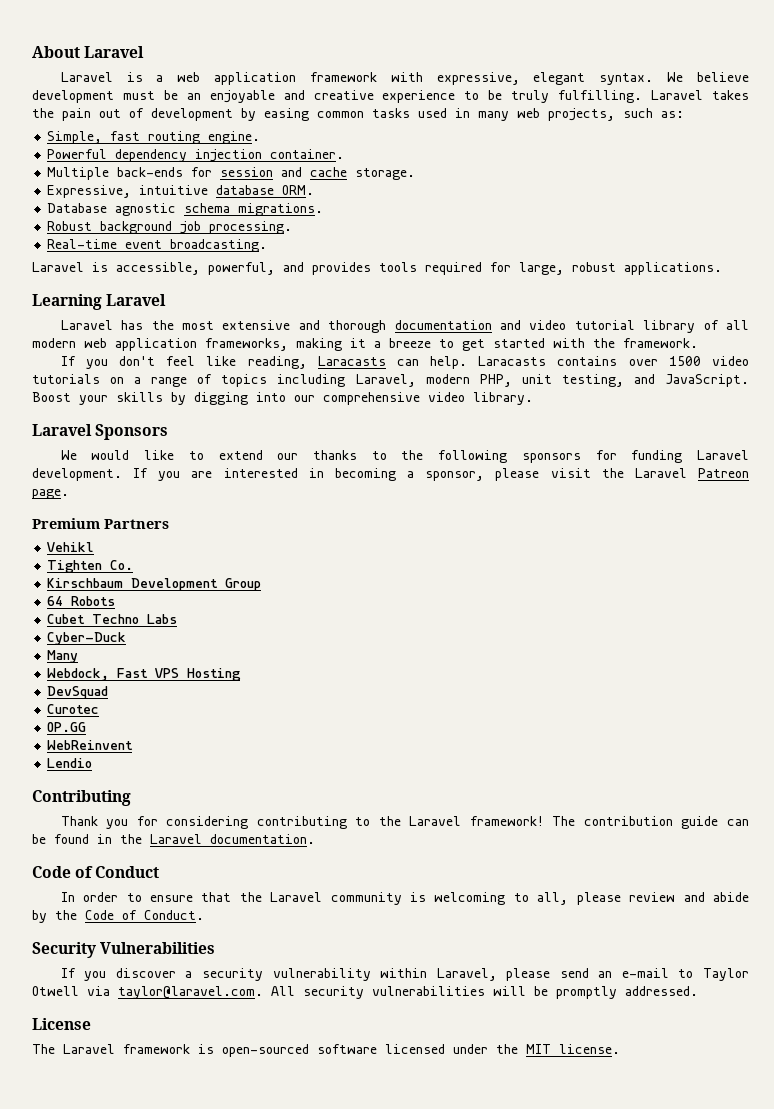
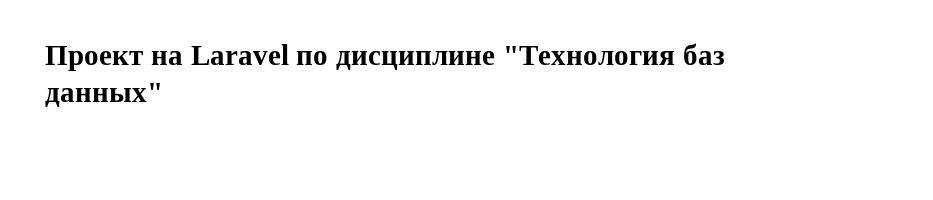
[32,46,145,58] [60,72,750,85] [32,90,749,103] [32,108,684,121] [47,131,261,144] [47,149,345,162] [47,167,416,180] [47,185,315,198] [47,203,324,216] [47,221,293,234] [47,239,268,252] [32,262,722,275] [32,294,167,310] [60,320,749,333] [32,338,698,351] [60,356,749,369] [32,374,750,387] [32,392,533,405] [32,424,169,440] [60,450,749,463] [32,468,749,481] [32,489,69,499] [32,518,169,529] [47,542,95,552] [47,560,134,573] [47,578,262,591] [47,596,116,606] [47,614,178,624] [47,632,127,645] [47,650,79,663] [47,668,242,681] [47,686,109,699] [47,704,100,714] [47,722,87,732] [47,740,134,750] [47,758,93,768] [32,790,131,806] [60,816,750,829] [32,834,315,844] [32,866,160,878] [60,892,749,905] [32,910,204,923] [32,942,216,958] [60,968,750,981] [32,986,698,999] [32,1018,91,1030] [32,1044,620,1057] About Laravel // Laravel is a web application framework with expressive, elegant syntax. We believe development must be an enjoyable and creative experience to be truly fulfilling. Laravel takes the pain out of development by easing common tasks used in many web projects, such as: // Simple, fast routing engine. // Powerful dependency injection container. // Multiple back-ends for session and cache storage. // Expressive, intuitive database ORM. // Database agnostic schema migrations. // Robust background job processing. // Real-time event broadcasting. // Laravel is accessible, powerful, and provides tools required for large, robust applications. // Learning Laravel // Laravel has the most extensive and thorough documentation and video tutorial library of all modern web application frameworks, making it a breeze to get started with the framework. // If you don't feel like reading, Laracasts can help. Laracasts contains over 1500 video tutorials on a range of topics including Laravel, modern PHP, unit testing, and JavaScript. Boost your skills by digging into our comprehensive video library. // Laravel Sponsors // We would like to extend our thanks to the following sponsors for funding Laravel development. If you are interested in becoming a sponsor, please visit the Laravel Patreon page. // Premium Partners // Vehikl // Tighten Co. // Kirschbaum Development Group // 64 Robots // Cubet Techno Labs // Cyber-Duck // Many // Webdock, Fast VPS Hosting // DevSquad // Curotec // OP.GG // WebReinvent // Lendio // Contributing // Thank you for considering contributing to the Laravel framework! The contribution guide can be found in the Laravel documentation. // Code of Conduct // In order to ensure that the Laravel community is welcoming to all, please review and abide by the Code of Conduct. // Security Vulnerabilities // If you discover a security vulnerability within Laravel, please send an e-mail to Taylor Otwell via taylor@laravel.com. All security vulnerabilities will be promptly addressed. // License // The Laravel framework is open-sourced software licensed under the MIT license. -> [45,43,725,71] [45,83,163,107] Проект на Laravel по дисциплине "Технология баз данных"

